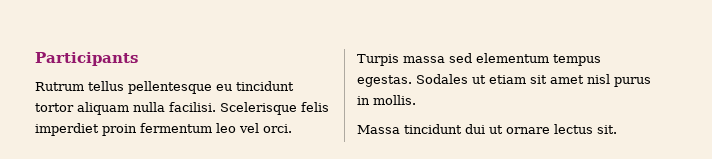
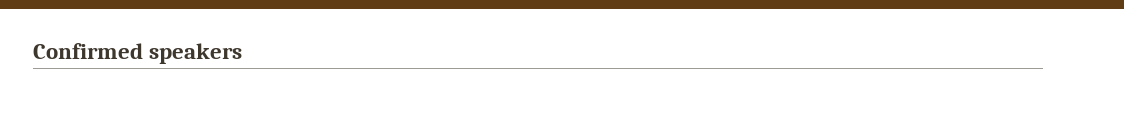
[35,52,138,66] [35,81,294,94] [35,102,329,115] [35,123,292,136] [357,53,601,66] [357,74,651,87] [357,95,416,105] [357,124,617,134] Participants // Rutrum tellus pellentesque eu tincidunt tortor aliquam nulla facilisi. Scelerisque felis imperdiet proin fermentum leo vel orci. Turpis massa sed elementum tempus egestas. Sodales ut etiam sit amet nisl purus in mollis. // Massa tincidunt dui ut ornare lectus sit. -> [33,43,243,64] Confirmed speakers

